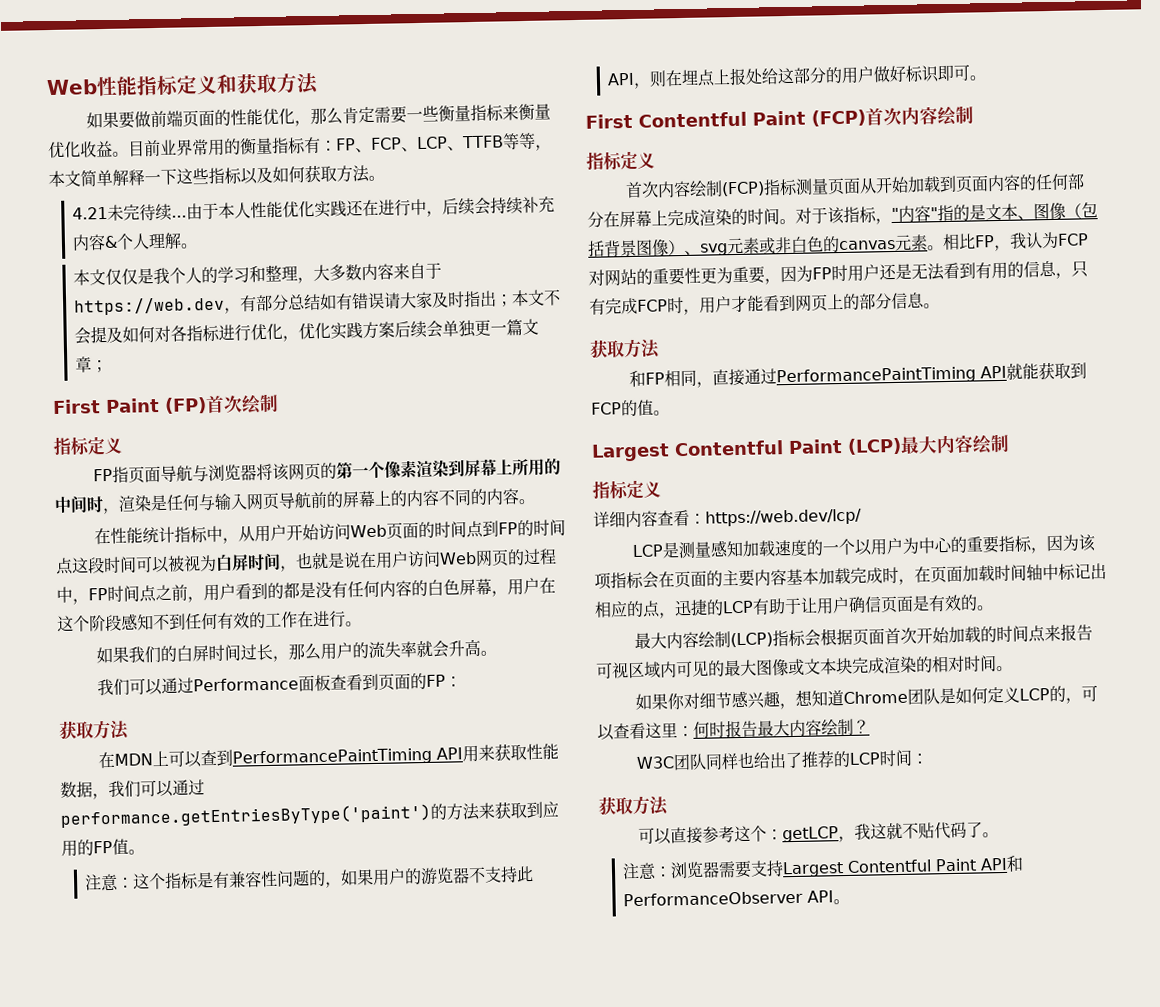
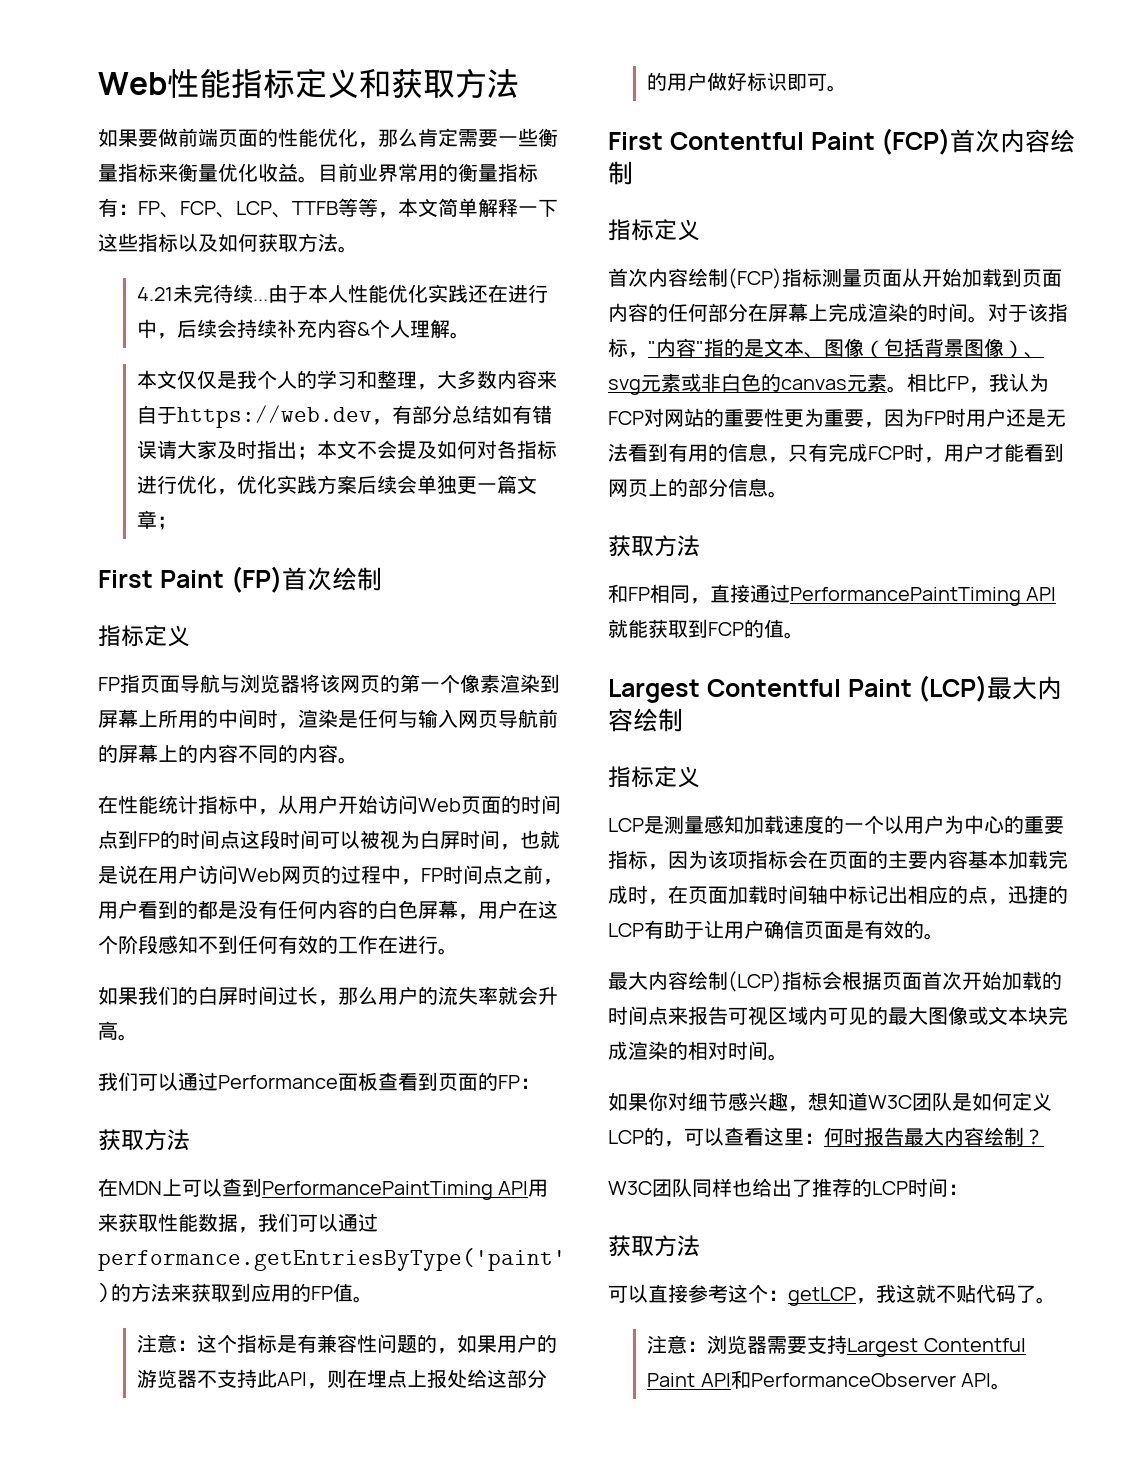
[593,508,862,528] // 详细内容查看：https://web.dev/lcp/ -> (700, 777) none
[842,690,908,705] Chrome -> [868,1095,912,1109] W3C

